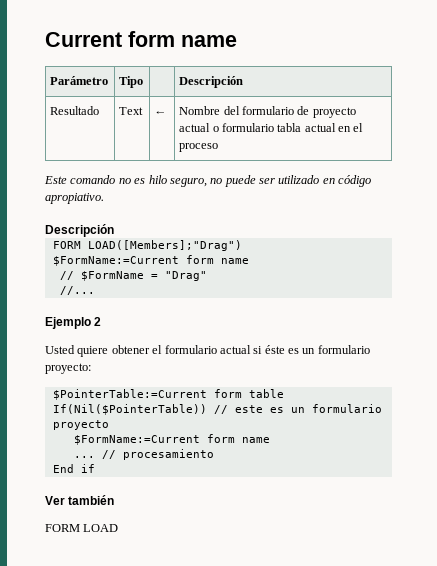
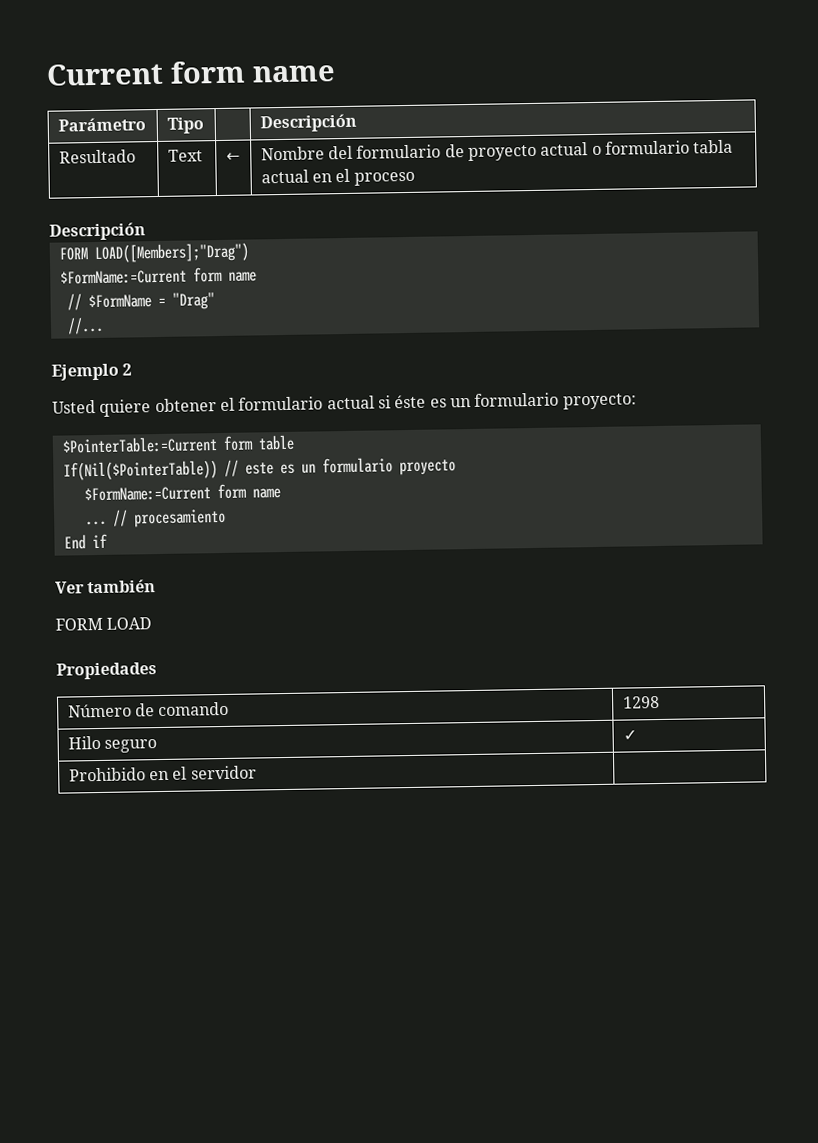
[44,175,372,187] [45,193,104,204] // Este comando no es hilo seguro, no puede ser utilizado en código apropiativo. -> (415, 178) none
(119, 528) none -> [56,662,157,680] [67,701,230,718] [622,696,660,709] [67,735,157,753] [622,729,637,741] [68,765,257,782] // Propiedades // Número de comando | 1298 // Hilo seguro | ✓ // Prohibido en el servidor |

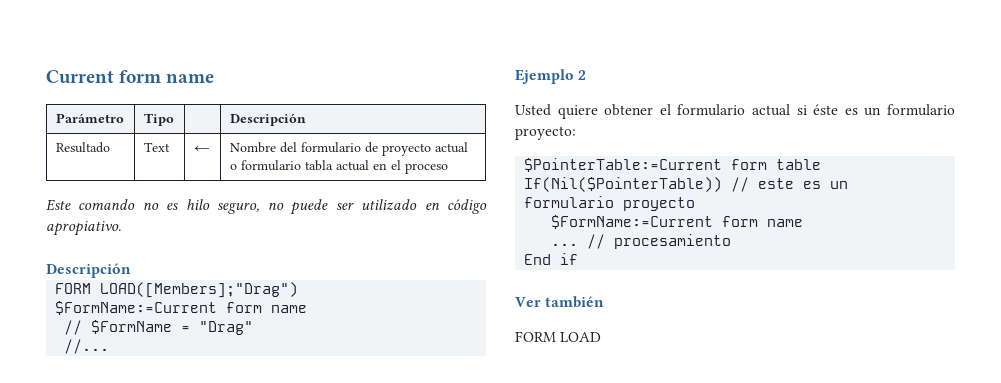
(415, 178) none -> [46,199,487,215] [46,221,121,236] // Este comando no es hilo seguro, no puede ser utilizado en código apropiativo.
[56,662,157,680] [67,701,230,718] [622,696,660,709] [67,735,157,753] [622,729,637,741] [68,765,257,782] // Propiedades // Número de comando | 1298 // Hilo seguro | ✓ // Prohibido en el servidor | -> (602, 337) none

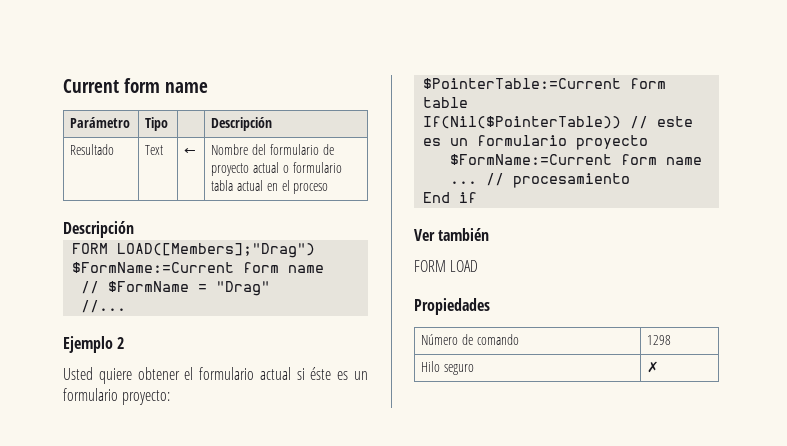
[46,199,487,215] [46,221,121,236] // Este comando no es hilo seguro, no puede ser utilizado en código apropiativo. -> (329, 188) none
(602, 337) none -> [414,298,490,315] [421,334,519,345] [647,335,672,345] [421,361,475,375] [647,361,660,373] // Propiedades // Número de comando | 1298 // Hilo seguro | ✗

